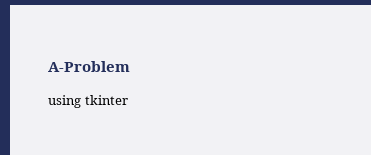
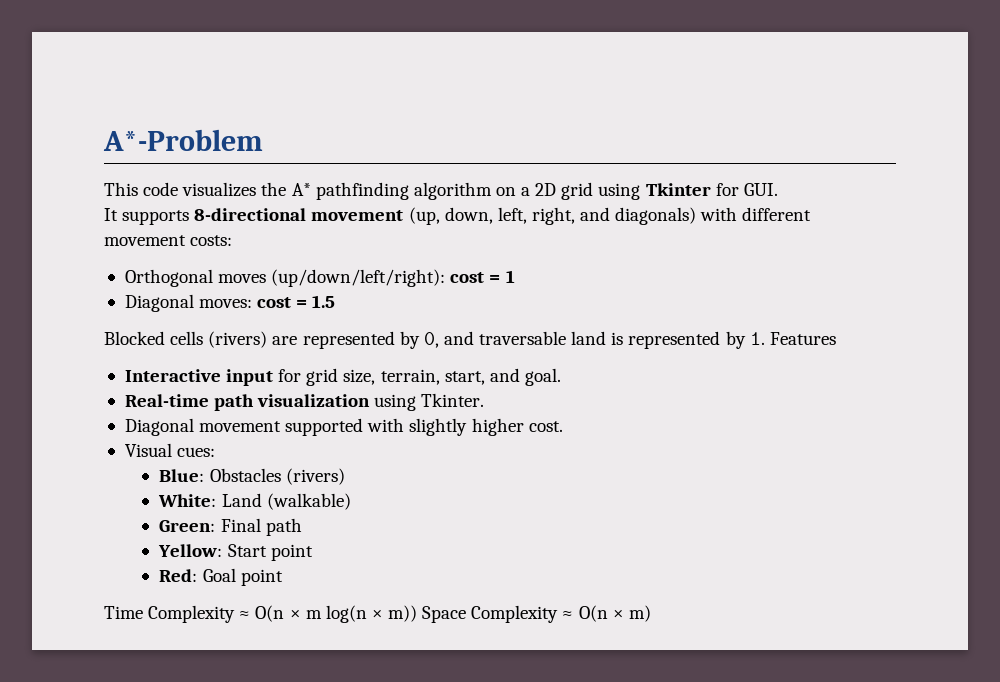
[48,61,130,72] [48,95,128,108] A-Problem // using tkinter -> [103,129,263,151] [104,182,778,200] [104,207,812,225] [104,235,233,246] [124,269,515,287] [124,294,336,312] [104,331,836,349] [124,368,561,386] [124,393,485,411] [124,418,563,436] [124,443,216,457] [159,468,345,485] [158,493,351,510] [159,518,302,536] [158,544,313,561] [159,568,283,586] [104,605,651,623] A*-Problem // This code visualizes the A* pathfinding algorithm on a 2D grid using Tkinter for GUI. // It supports 8-directional movement (up, down, left, right, and diagonals) with different movement costs: // Orthogonal moves (up/down/left/right): cost = 1 // Diagonal moves: cost = 1.5 // Blocked cells (rivers) are represented by 0, and traversable land is represented by 1. Features // Interactive input for grid size, terrain, start, and goal. // Real-time path visualization using Tkinter. // Diagonal movement supported with slightly higher cost. // Visual cues: // Blue: Obstacles (rivers) // White: Land (walkable) // Green: Final path // Yellow: Start point // Red: Goal point // Time Complexity ≈ O(n × m log(n × m)) Space Complexity ≈ O(n × m)

